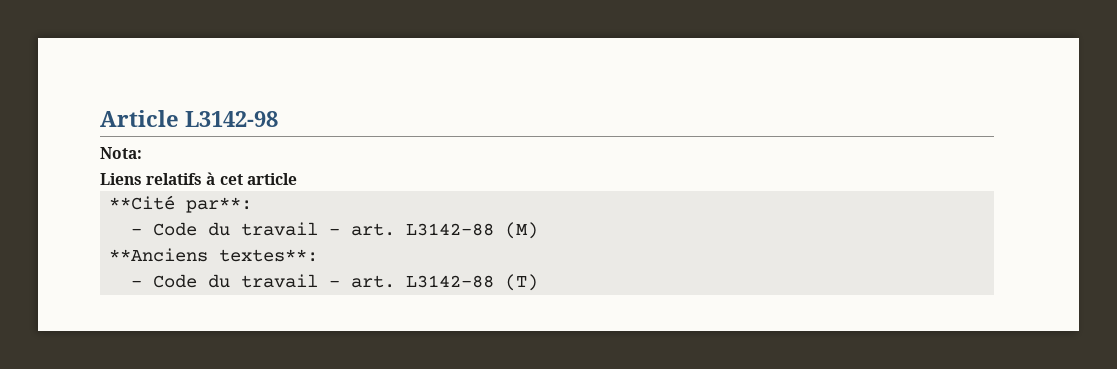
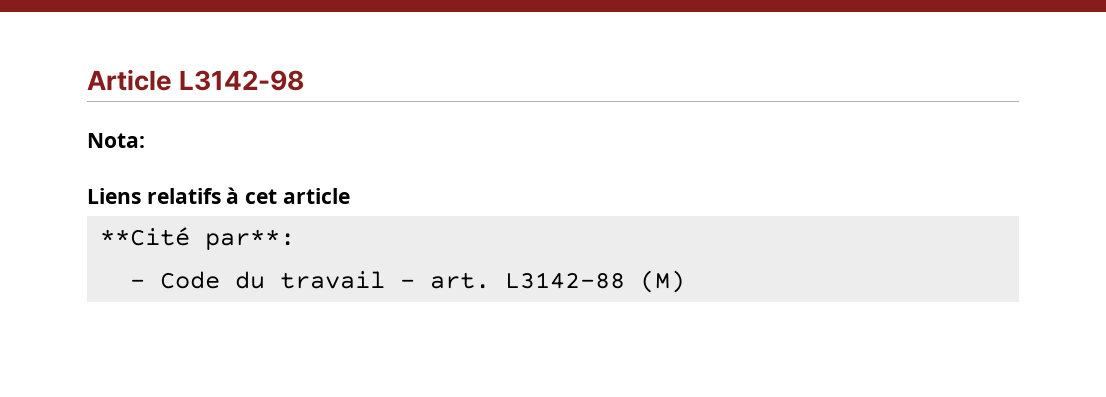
[109,248,319,262] [131,274,539,291] // **Anciens textes**: // - Code du travail - art. L3142-88 (T) -> (685, 281) none

